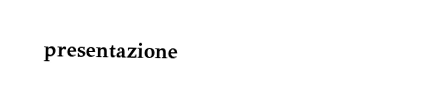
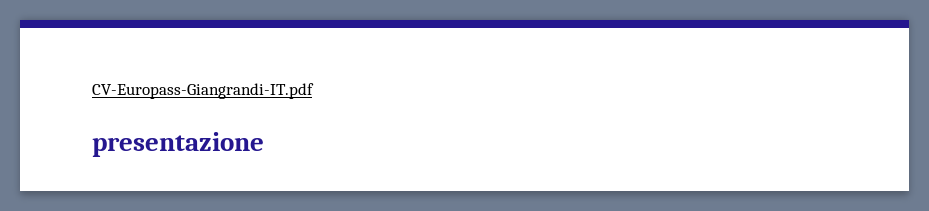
(43, 52) none -> [92,83,314,99] CV-Europass-Giangrandi-IT.pdf //

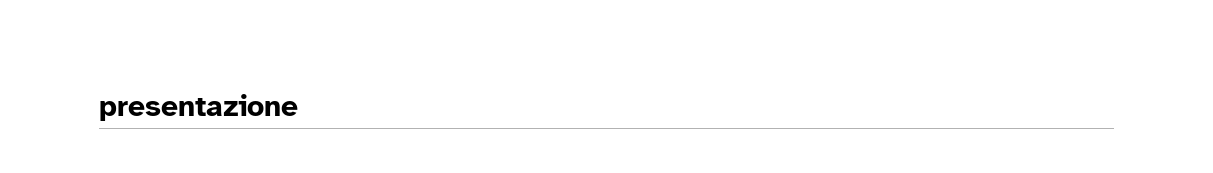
[92,83,314,99] CV-Europass-Giangrandi-IT.pdf // -> (99, 107) none

